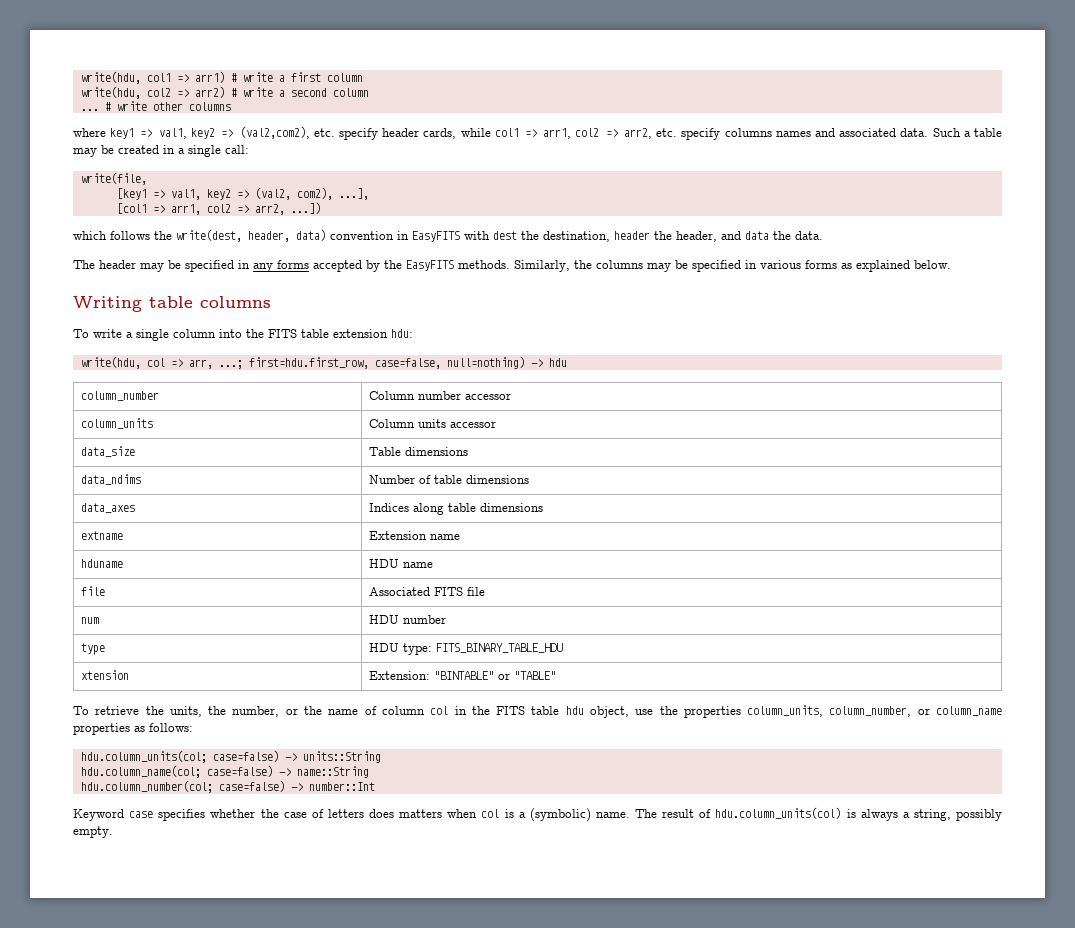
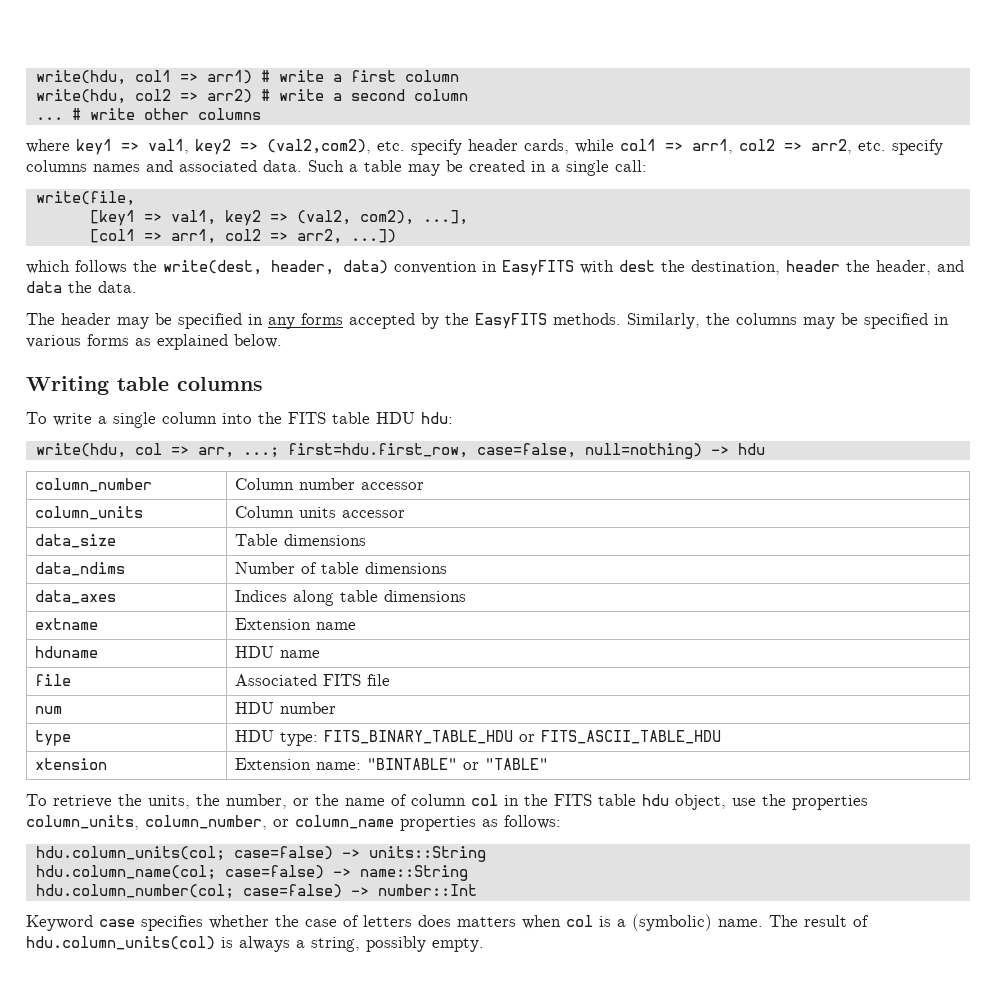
[333,329,388,338] extension -> [376,412,415,424] HDU
(563, 648) none -> [519,730,722,744] or FITS_ASCII_TABLE_HDU
[368,671,430,680] Extension: -> [235,758,362,770] Extension name:

